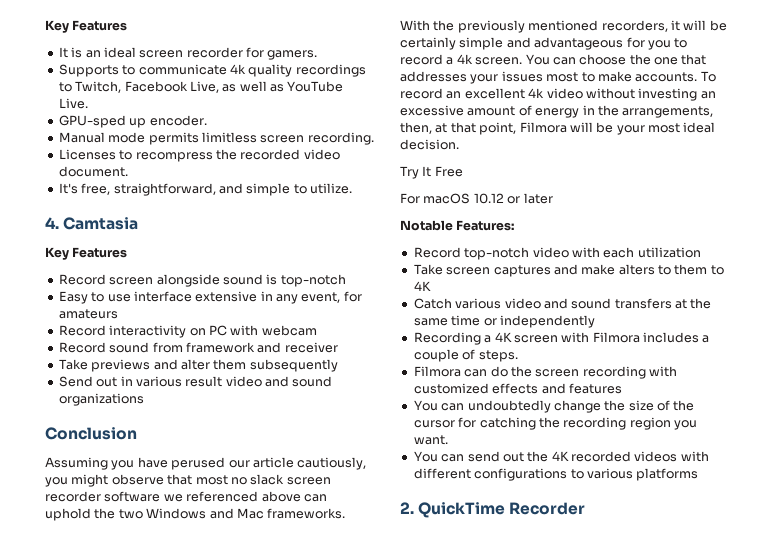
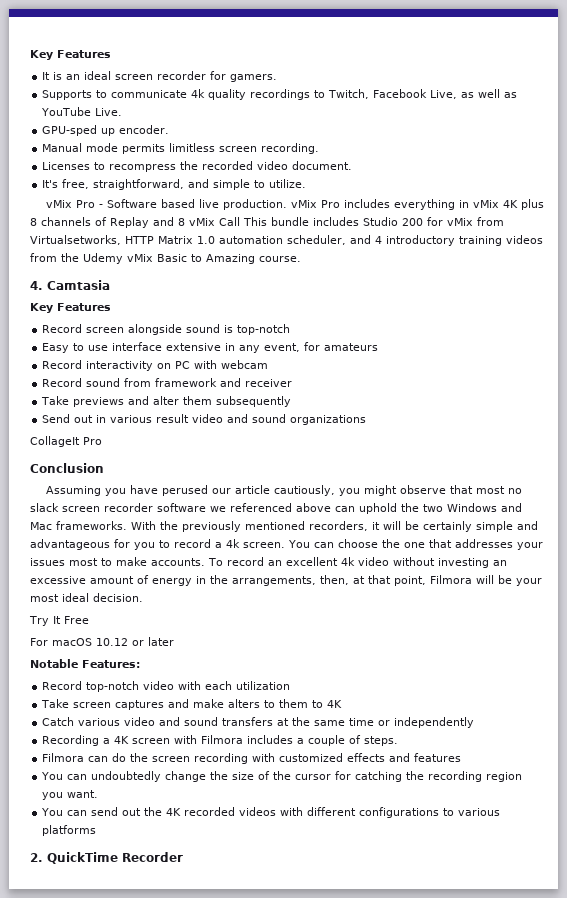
(352, 188) none -> [45,199,544,210] [30,217,504,228] [30,235,543,246] [30,253,301,264] // vMix Pro - Software based live production. vMix Pro includes everything in vMix 4K plus 8 channels of Replay and 8 vMix Call This bundle includes Studio 200 for vMix from Virtualsetworks, HTTP Matrix 1.0 automation scheduler, and 4 introductory training videos from the Udemy vMix Basic to Amazing course.
(144, 399) none -> [30,436,102,447] // CollageIt Pro

